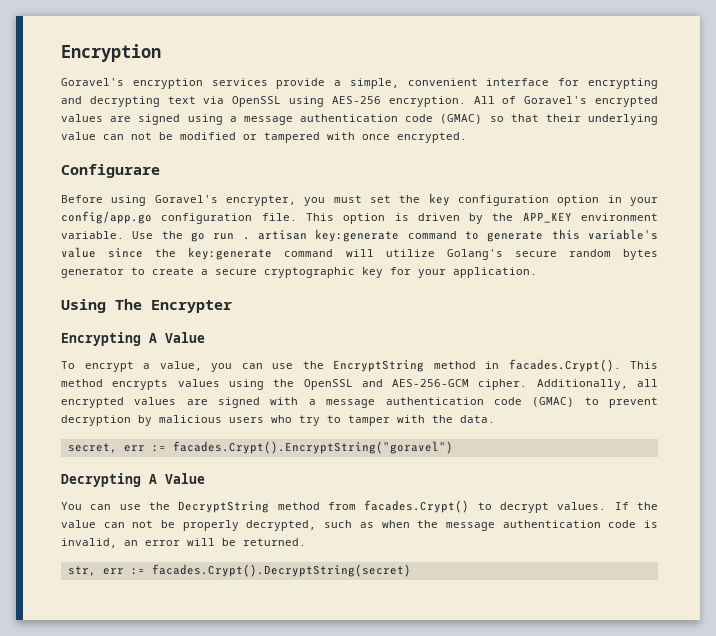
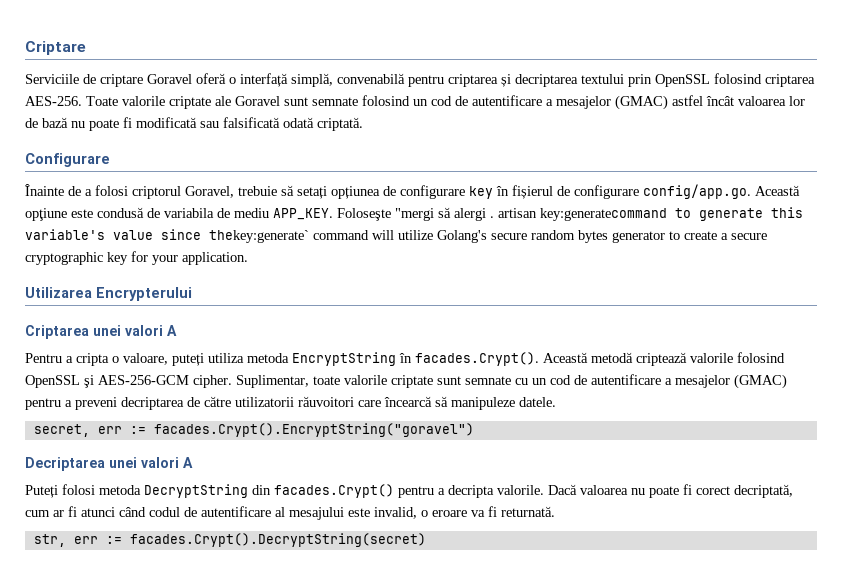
[61,44,161,62] [61,78,658,89] [61,96,658,107] [61,114,659,125] [61,132,467,143] [61,164,160,178] [61,193,658,206] [61,211,659,224] [61,229,457,242] Encryption // Goravel's encryption services provide a simple, convenient interface for encrypting and decrypting text via OpenSSL using AES-256 encryption. All of Goravel's encrypted values are signed using a message authentication code (GMAC) so that their underlying value can not be modified or tampered with once encrypted. // Configurare // Before using Goravel's encrypter, you must set the key configuration option in your config/app.go configuration file. This option is driven by the APP_KEY environment variable. Use the go run . artisan key:generate command -> [25,41,86,55] [25,73,815,87] [25,95,805,110] [25,117,363,131] [25,153,110,167] [25,184,800,199] [25,207,667,221] Criptare // Serviciile de criptare Goravel oferă o interfață simplă, convenabilă pentru criptarea și decriptarea textului prin OpenSSL folosind criptarea AES-256. Toate valorile criptate ale Goravel sunt semnate folosind un cod de autentificare a mesajelor (GMAC) astfel încât valoarea lor de bază nu poate fi modificată sau falsificată odată criptată. // Configurare // Înainte de a folosi criptorul Goravel, trebuie să setați opțiunea de configurare key în fișierul de configurare config/app.go. Această opţiune este condusă de variabila de mediu APP_KEY. Foloseşte "mergi să alergi . artisan key:generatecommand
[155,247,273,260] the key:generate -> [209,230,309,243] thekey:generate`
[61,299,232,313] [61,332,205,346] [61,359,658,372] [61,379,658,390] [61,397,658,408] [61,415,495,426] [67,441,453,454] [61,473,205,487] [61,500,658,513] [61,520,658,531] [61,538,306,548] Using The Encrypter // Encrypting A Value // To encrypt a value, you can use the EncryptString method in facades.Crypt(). This method encrypts values using the OpenSSL and AES-256-GCM cipher. Additionally, all encrypted values are signed with a message authentication code (GMAC) to prevent decryption by malicious users who try to tamper with the data. // secret, err := facades.Crypt().EncryptString("goravel") // Decrypting A Value // You can use the DecryptString method from facades.Crypt() to decrypt values. If the value can not be properly decrypted, such as when the message authentication code is invalid, an error will be returned. -> [25,287,192,301] [25,325,177,339] [25,352,785,366] [25,374,787,389] [25,396,556,410] [33,423,474,437] [25,457,193,471] [25,484,793,498] [25,506,555,520] Utilizarea Encrypterului // Criptarea unei valori A // Pentru a cripta o valoare, puteți utiliza metoda EncryptString în facades.Crypt(). Această metodă criptează valorile folosind OpenSSL şi AES-256-GCM cipher. Suplimentar, toate valorile criptate sunt semnate cu un cod de autentificare a mesajelor (GMAC) pentru a preveni decriptarea de către utilizatorii răuvoitori care încearcă să manipuleze datele. // secret, err := facades.Crypt().EncryptString("goravel") // Decriptarea unei valori A // Puteți folosi metoda DecryptString din facades.Crypt() pentru a decripta valorile. Dacă valoarea nu poate fi corect decriptată, cum ar fi atunci când codul de autentificare al mesajului este invalid, o eroare va fi returnată.

